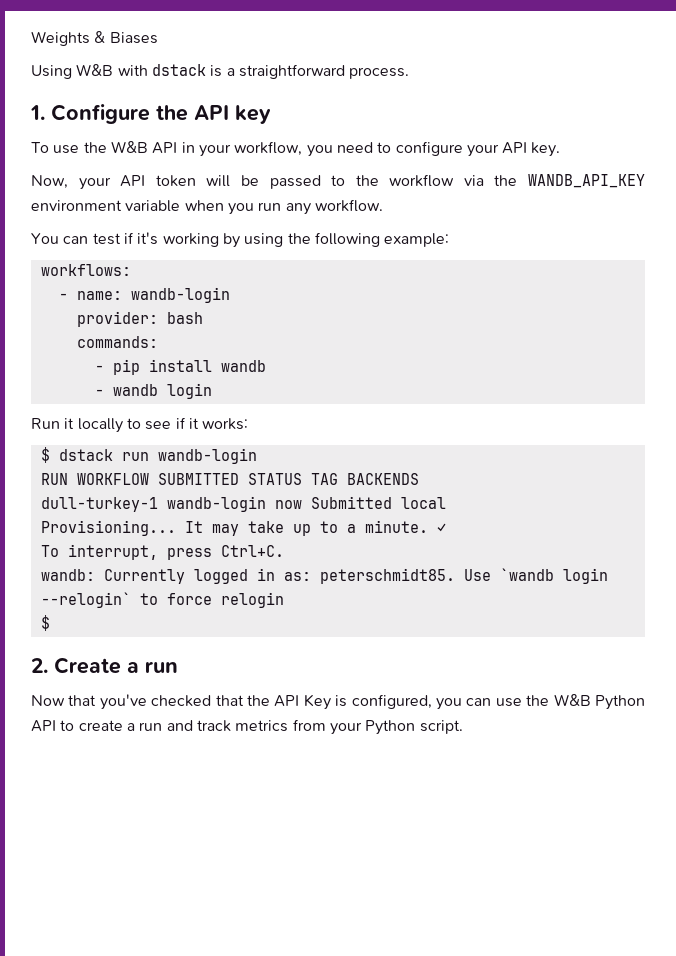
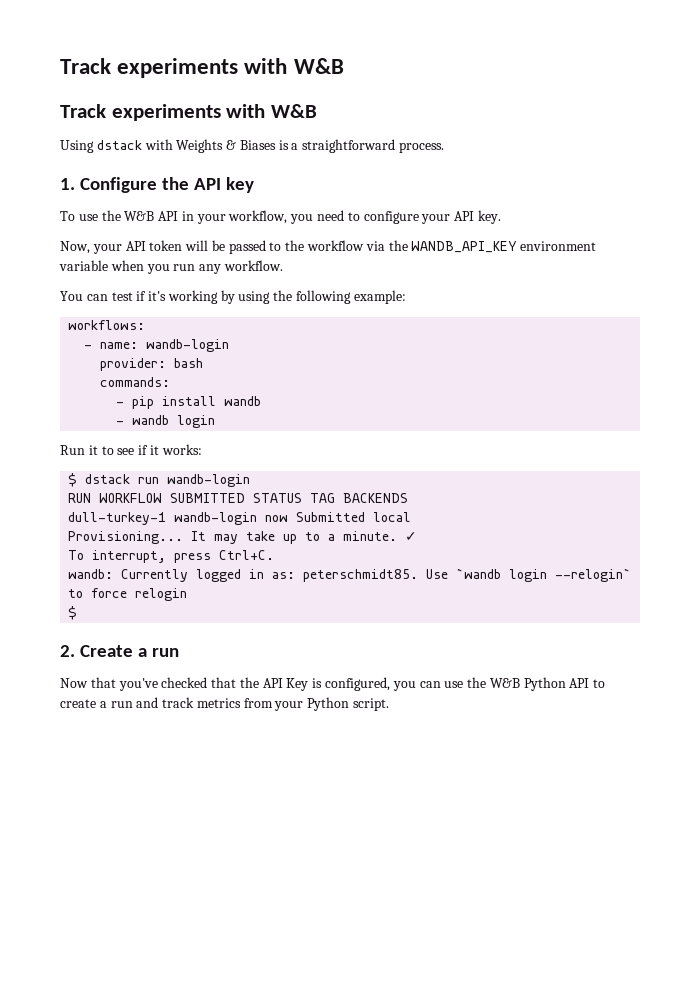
(31, 38) none -> [60,58,344,78] [60,104,317,121] [60,139,173,153] Track experiments with W&B // Track experiments with W&B // Using dstack with
[31,64,206,79] // Using W&B with dstack -> (276, 145) none
[77,418,123,433] locally -> (98, 450) none

